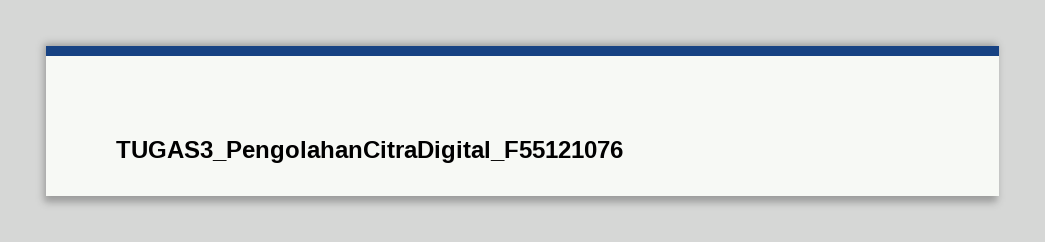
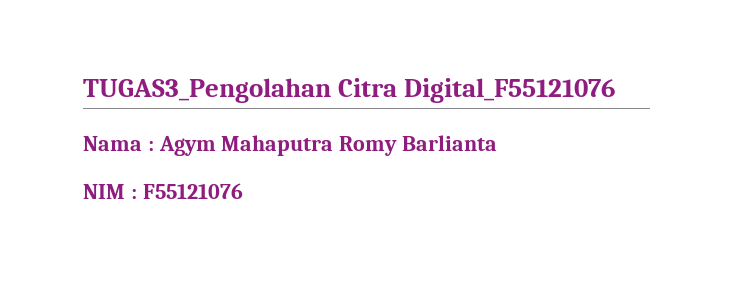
[116,141,623,163] TUGAS3_PengolahanCitraDigital_F55121076 -> [83,78,617,103] [83,135,498,156] [83,183,243,199] TUGAS3_Pengolahan Citra Digital_F55121076 // Nama : Agym Mahaputra Romy Barlianta // NIM : F55121076

